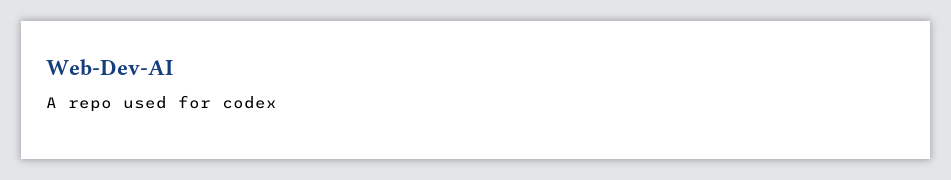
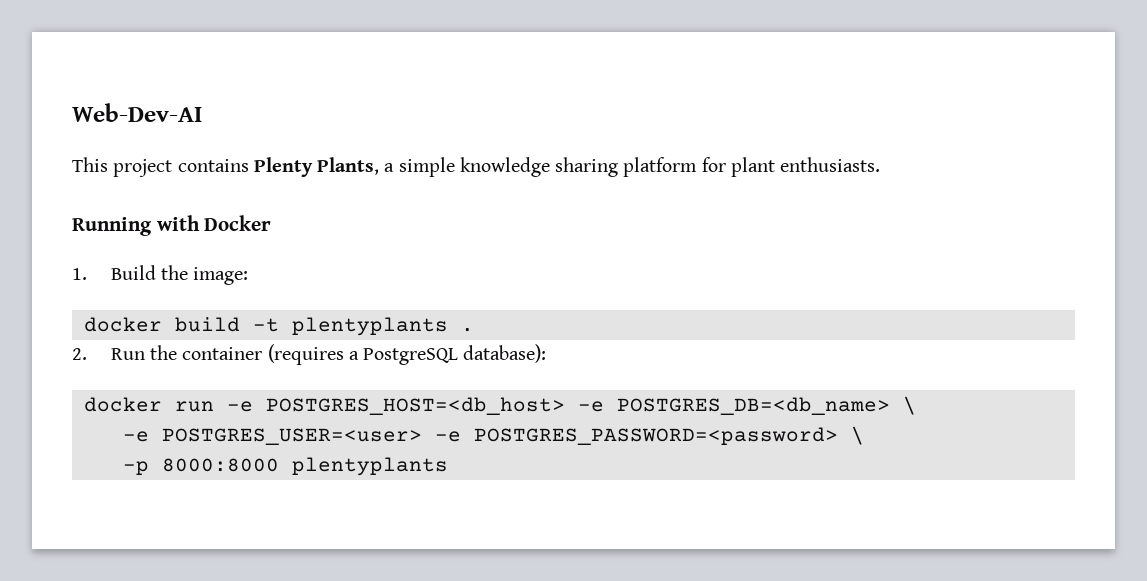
[46,95,277,112] A repo used for codex -> [72,157,881,177] [72,215,272,236] [72,265,249,285] [83,317,474,336] [72,344,547,365] [83,396,916,415] [122,426,864,445] [122,457,448,476] This project contains Plenty Plants, a simple knowledge sharing platform for plant enthusiasts. // Running with Docker // 1. Build the image: // docker build -t plentyplants . // 2. Run the container (requires a PostgreSQL database): // docker run -e POSTGRES_HOST=<db_host> -e POSTGRES_DB=<db_name> \ // -e POSTGRES_USER=<user> -e POSTGRES_PASSWORD=<password> \ // -p 8000:8000 plentyplants

